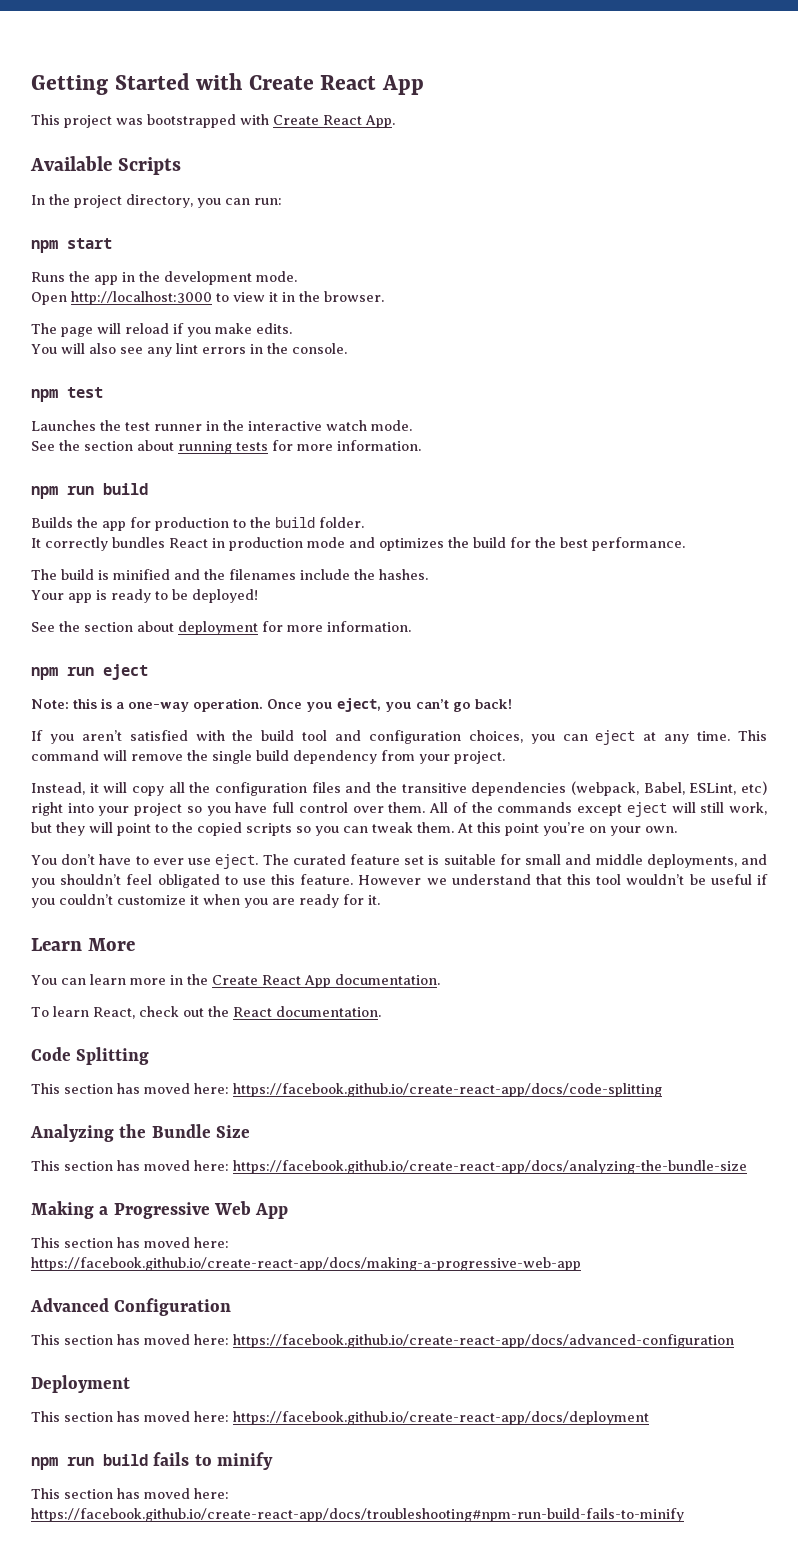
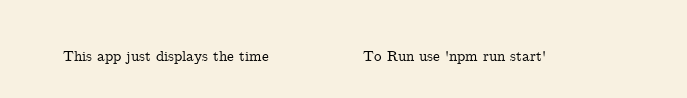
[31,73,425,95] [31,114,395,128] [30,156,181,175] [31,194,282,208] [31,238,112,253] [31,271,297,285] [31,291,384,305] [31,323,292,337] [31,343,347,357] [31,387,103,402] [31,420,412,431] [31,440,421,454] [31,483,148,499] [31,517,364,531] [31,537,685,551] [31,569,428,580] [31,589,258,603] [31,621,411,635] [31,664,148,680] [31,698,512,712] [31,730,767,745] [31,750,505,764] [31,781,767,796] [31,802,767,817] [31,822,677,836] [31,854,768,869] [31,874,768,888] [31,894,380,908] [31,938,135,951] [31,974,440,988] [31,1006,381,1019] [31,1047,150,1065] [31,1083,662,1097] [30,1124,250,1142] [31,1160,747,1174] [31,1201,289,1219] [31,1237,229,1248] [31,1257,581,1271] [30,1298,232,1316] [31,1334,734,1348] [31,1375,130,1393] [31,1411,649,1425] [31,1452,273,1470] [31,1488,229,1499] [31,1508,684,1522] Getting Started with Create React App // This project was bootstrapped with Create React App. // Available Scripts // In the project directory, you can run: // npm start // Runs the app in the development mode. // Open http://localhost:3000 to view it in the browser. // The page will reload if you make edits. // You will also see any lint errors in the console. // npm test // Launches the test runner in the interactive watch mode. // See the section about running tests for more information. // npm run build // Builds the app for production to the build folder. // It correctly bundles React in production mode and optimizes the build for the best performance. // The build is minified and the filenames include the hashes. // Your app is ready to be deployed! // See the section about deployment for more information. // npm run eject // Note: this is a one-way operation. Once you eject, you can’t go back! // If you aren’t satisfied with the build tool and configuration choices, you can eject at any time. This command will remove the single build dependency from your project. // Instead, it will copy all the configuration files and the transitive dependencies (webpack, Babel, ESLint, etc) right into your project so you have full control over them. All of the commands except eject will still work, but they will point to the copied scripts so you can tweak them. At this point you’re on your own. // You don’t have to ever use eject. The curated feature set is suitable for small and middle deployments, and you shouldn’t feel obligated to use this feature. However we understand that this tool wouldn’t be useful if you couldn’t customize it when you are ready for it. // Learn More // You can learn more in the Create React App documentation. // To learn React, check out the React documentation. // Code Splitting // This section has moved here: https://facebook.github.io/create-react-app/docs/code-splitting // Analyzing the Bundle Size // This section has moved here: https://facebook.github.io/create-react-app/docs/analyzing-the-bundle-size // Making a Progressive Web App // This section has moved here: https://facebook.github.io/create-react-app/docs/making-a-progressive-web-app // Advanced Configuration // This section has moved here: https://facebook.github.io/create-react-app/docs/advanced-configuration // Deployment // This section has moved here: https://facebook.github.io/create-react-app/docs/deployment // npm run build fails to minify // This section has moved here: https://facebook.github.io/create-react-app/docs/troubleshooting#npm-run-build-fails-to-minify -> [63,51,269,64] [363,51,546,64] This app just displays the time // To Run use 'npm run start'

